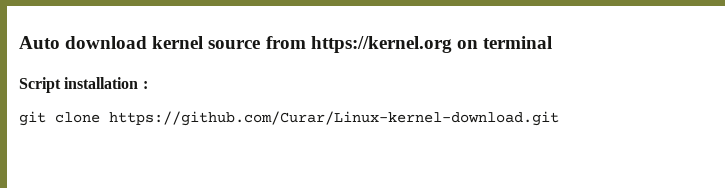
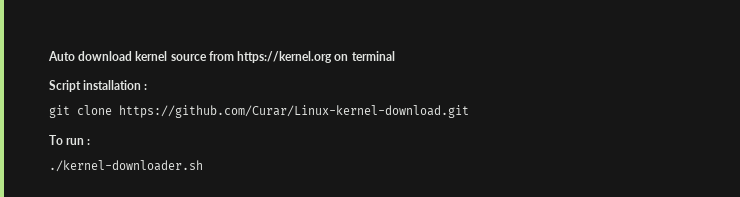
(559, 118) none -> [49,135,91,145] [49,160,203,172] // To run : // ./kernel-downloader.sh

